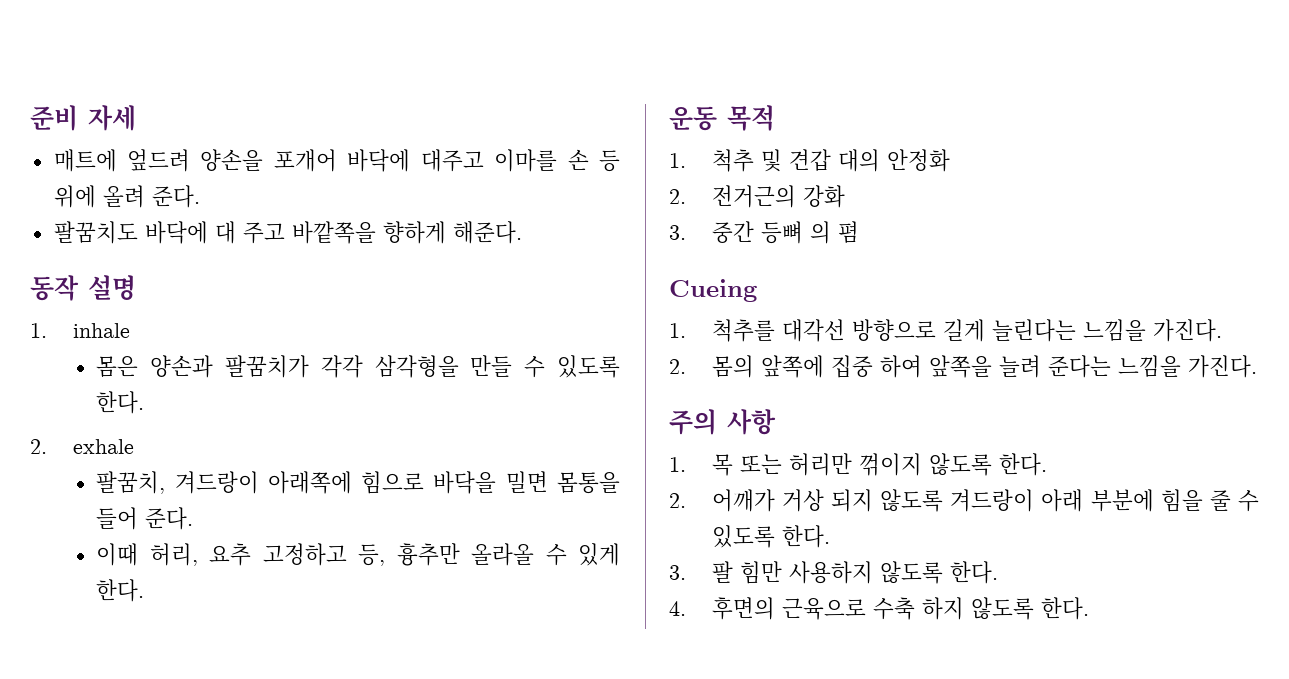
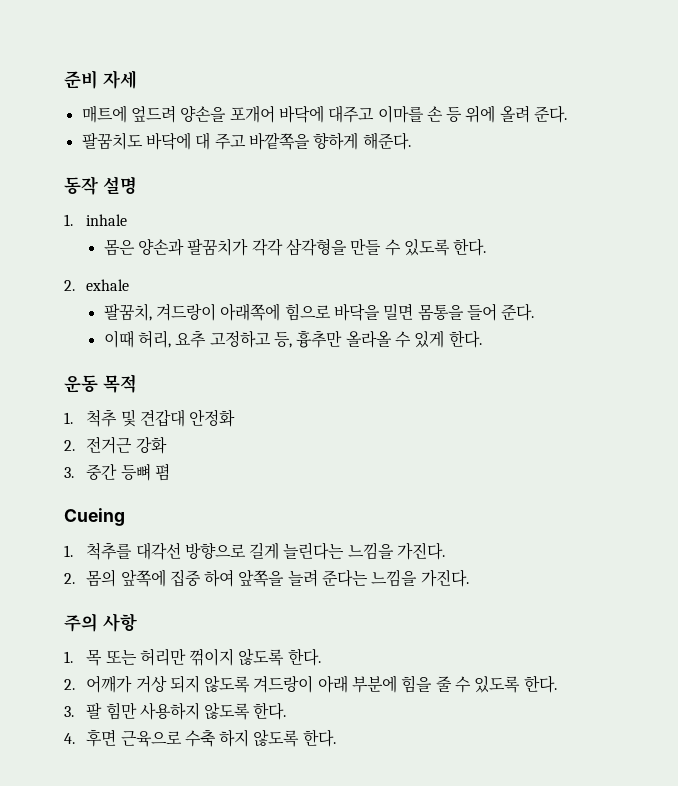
[788,149,880,172] 견갑 대의 -> [139,409,185,427] 견갑대
[711,185,796,208] 전거근의 -> [86,436,133,454] 전거근
[809,221,831,244] 의 -> (151, 472) none
[711,597,775,620] 후면의 -> [86,729,117,747] 후면

